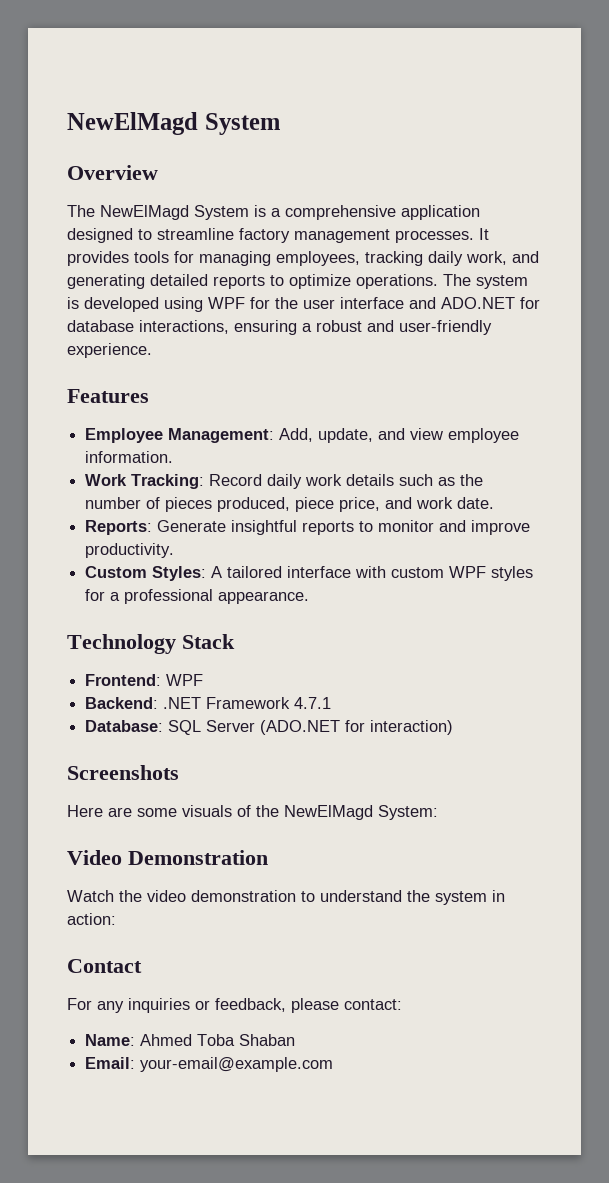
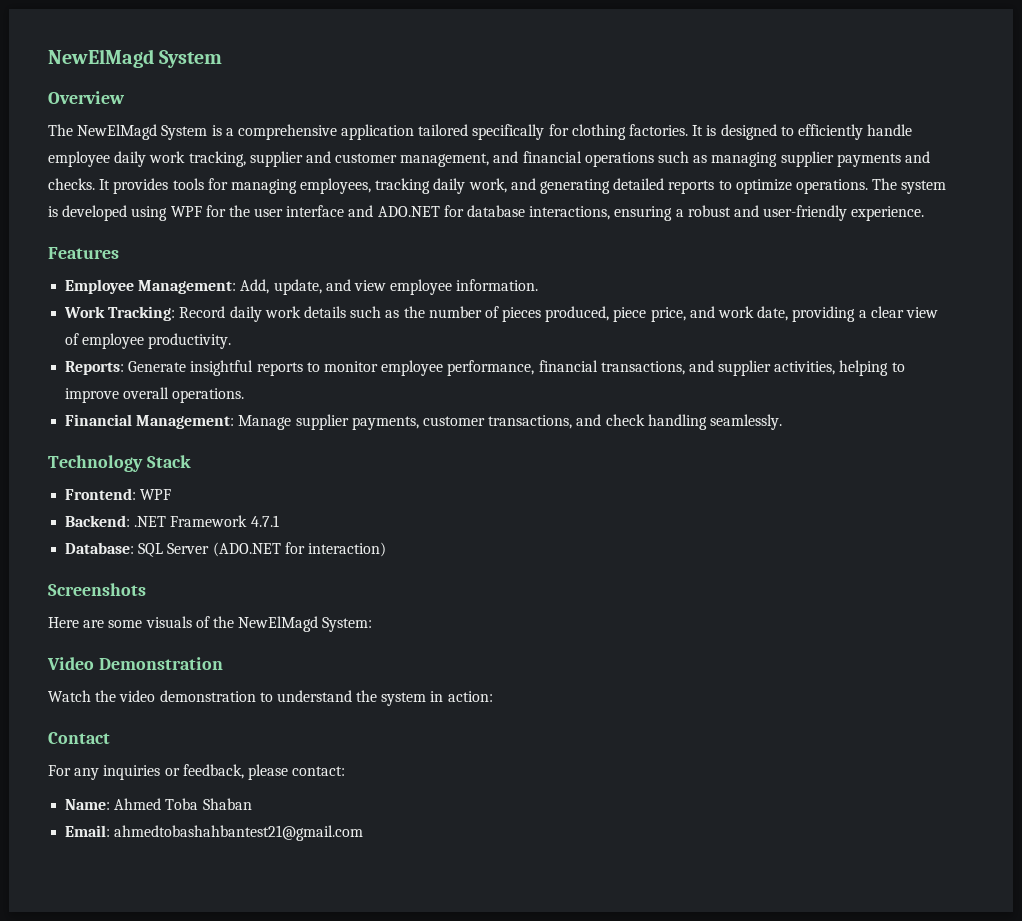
[67,228,474,243] designed to streamline factory management processes. -> [418,124,913,140] [48,151,930,167] [48,178,95,190] tailored specifically for clothing factories. It is designed to efficiently handle employee daily work tracking, supplier and customer management, and financial operations such as managing supplier payments and checks.
[457,497,495,509] date. -> [757,306,938,322] [65,333,232,349] date, providing a clear view of employee productivity.
[439,520,531,535] [85,543,175,558] [85,566,534,581] [85,589,310,604] and improve productivity. // Custom Styles: A tailored interface with custom WPF styles for a professional appearance. -> [381,360,905,376] [65,387,245,403] [65,414,782,430] employee performance, financial transactions, and supplier activities, helping to improve overall operations. // Financial Management: Manage supplier payments, customer transactions, and check handling seamlessly.
[140,1057,334,1072] your-email@example.com -> [114,825,364,841] ahmedtobashahbantest21@gmail.com

